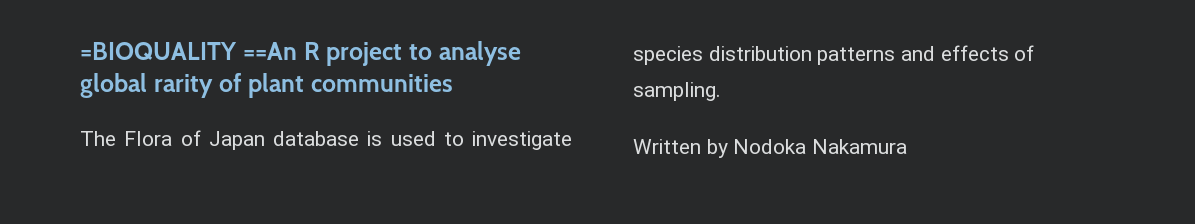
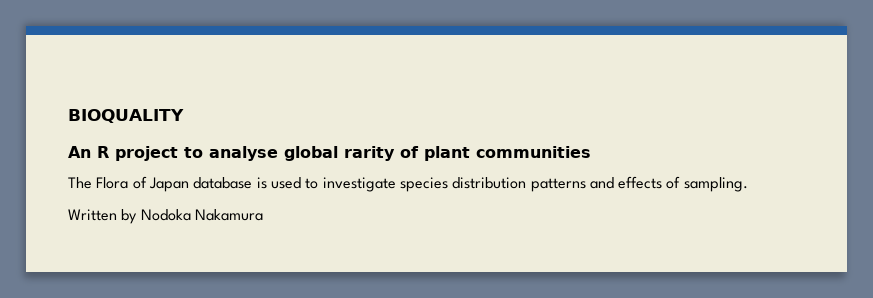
[80,42,297,60] =BIOQUALITY ==An -> [68,109,184,123] [68,146,91,158] BIOQUALITY // An

